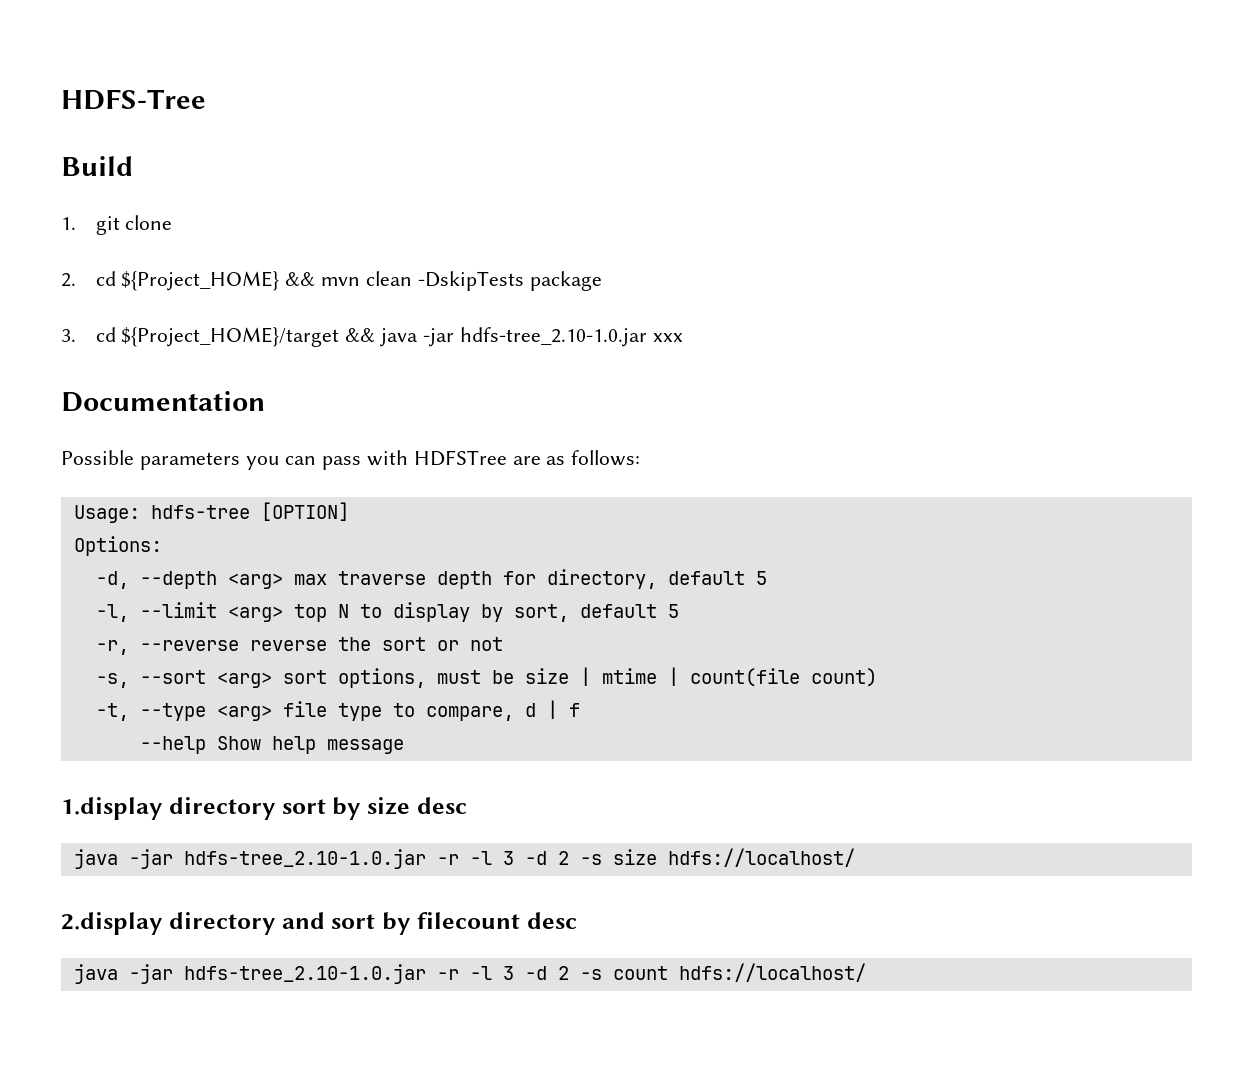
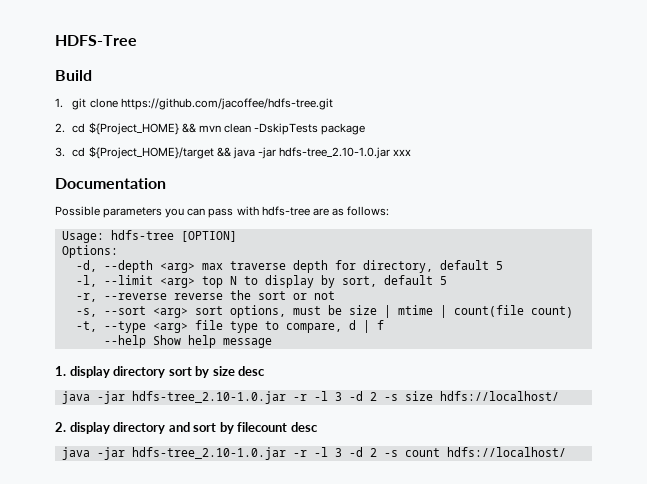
(173, 222) none -> [120,98,333,110] https://github.com/jacoffee/hdfs-tree.git
[413,450,507,466] HDFSTree -> [261,206,310,216] hdfs-tree
[61,797,162,820] 1.display -> [55,366,110,378] 1. display
[61,912,162,935] 2.display -> [55,422,110,434] 2. display

